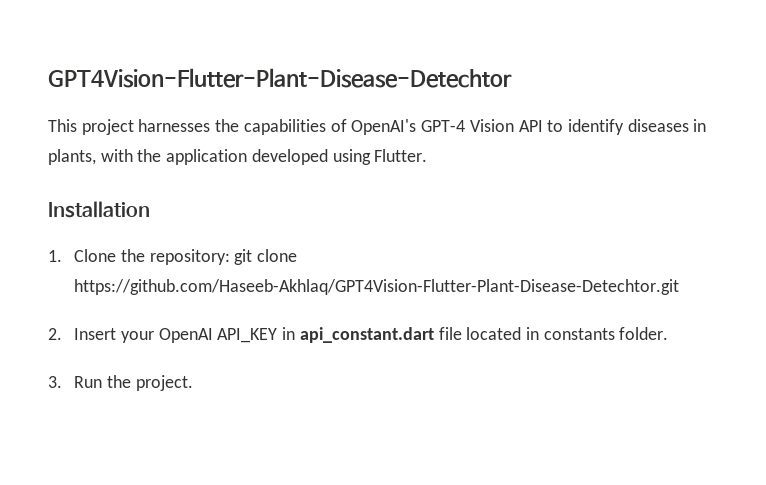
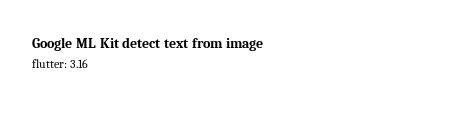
[48,68,512,88] [48,119,707,135] [48,149,428,165] [48,201,150,218] [48,249,298,265] [74,279,680,295] [48,327,669,343] [48,375,193,391] GPT4Vision-Flutter-Plant-Disease-Detechtor // This project harnesses the capabilities of OpenAI's GPT-4 Vision API to identify diseases in plants, with the application developed using Flutter. // Installation // 1. Clone the repository: git clone https://github.com/Haseeb-Akhlaq/GPT4Vision-Flutter-Plant-Disease-Detechtor.git // 2. Insert your OpenAI API_KEY in api_constant.dart file located in constants folder. // 3. Run the project. -> [32,37,263,51] [32,59,89,68] Google ML Kit detect text from image // flutter: 3.16

